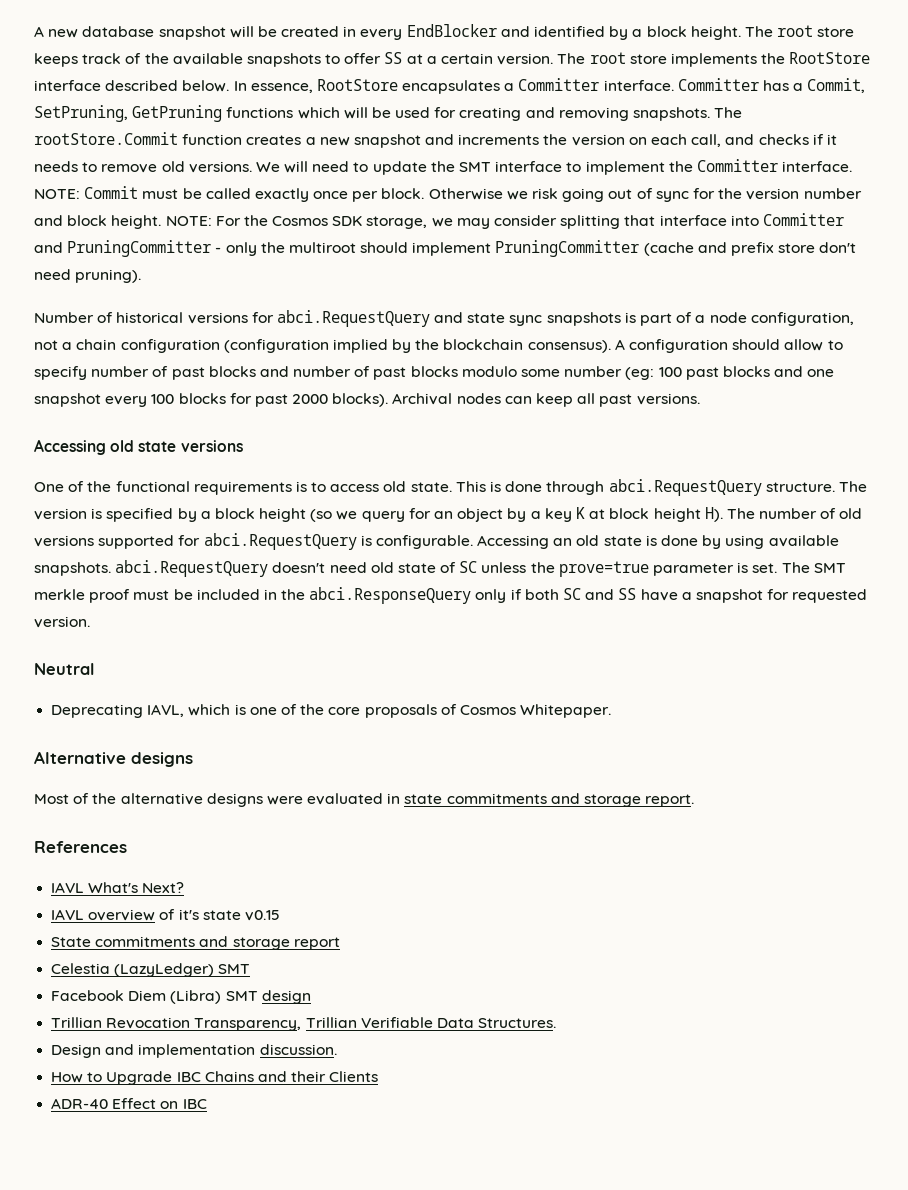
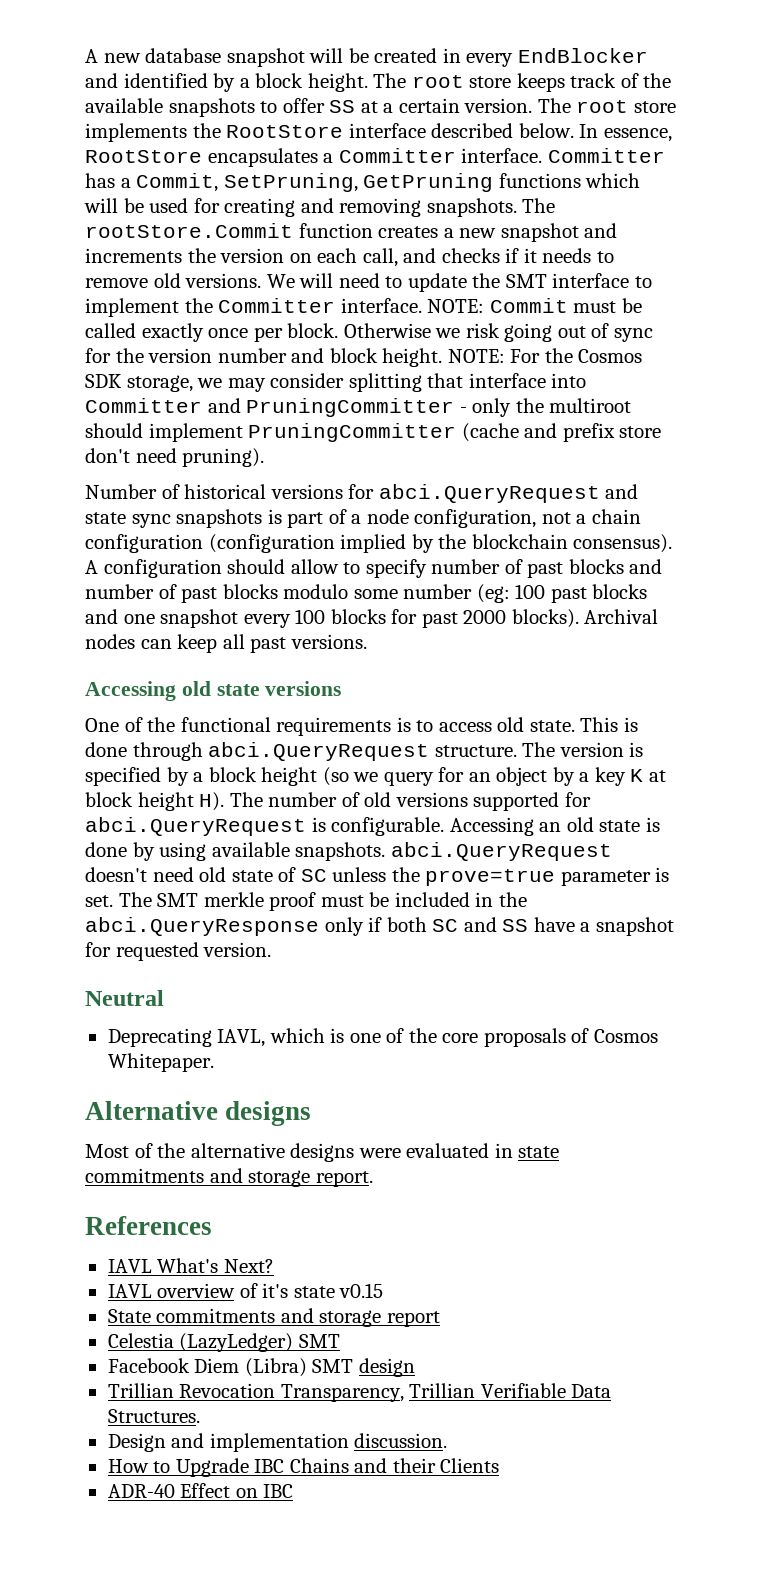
[276,310,430,327] abci.RequestQuery -> [378,484,600,503] abci.QueryRequest
[608,479,762,496] abci.RequestQuery -> [208,742,430,761] abci.QueryRequest
[203,533,357,550] abci.RequestQuery -> [85,817,306,836] abci.QueryRequest
[115,560,269,577] abci.RequestQuery -> [390,842,612,861] abci.QueryRequest
[309,587,472,604] abci.ResponseQuery -> [85,917,319,936] abci.QueryResponse

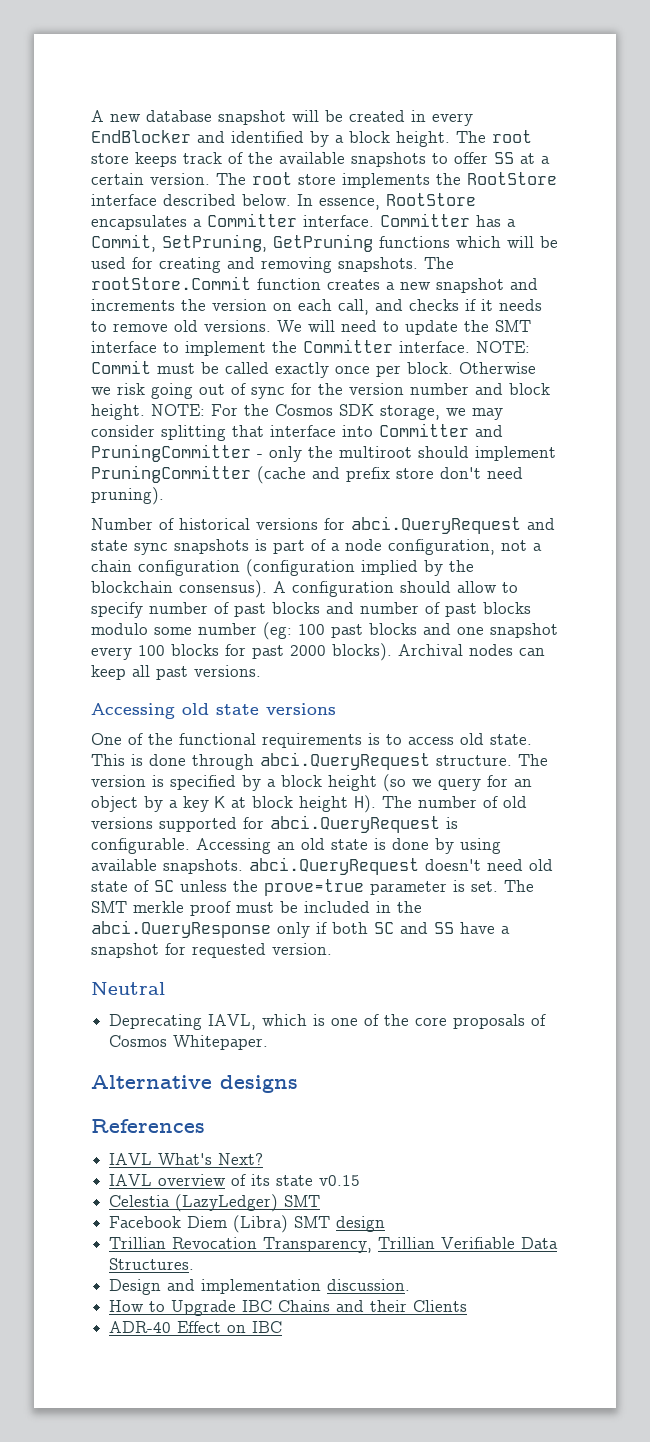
[85,1143,560,1162] [85,1168,373,1187] // Most of the alternative designs were evaluated in state commitments and storage report. -> (298, 1084) none
[262,1283,289,1298] it's -> [251,1174,271,1186] its
[107,1308,440,1327] // State commitments and storage report -> (361, 1180) none

